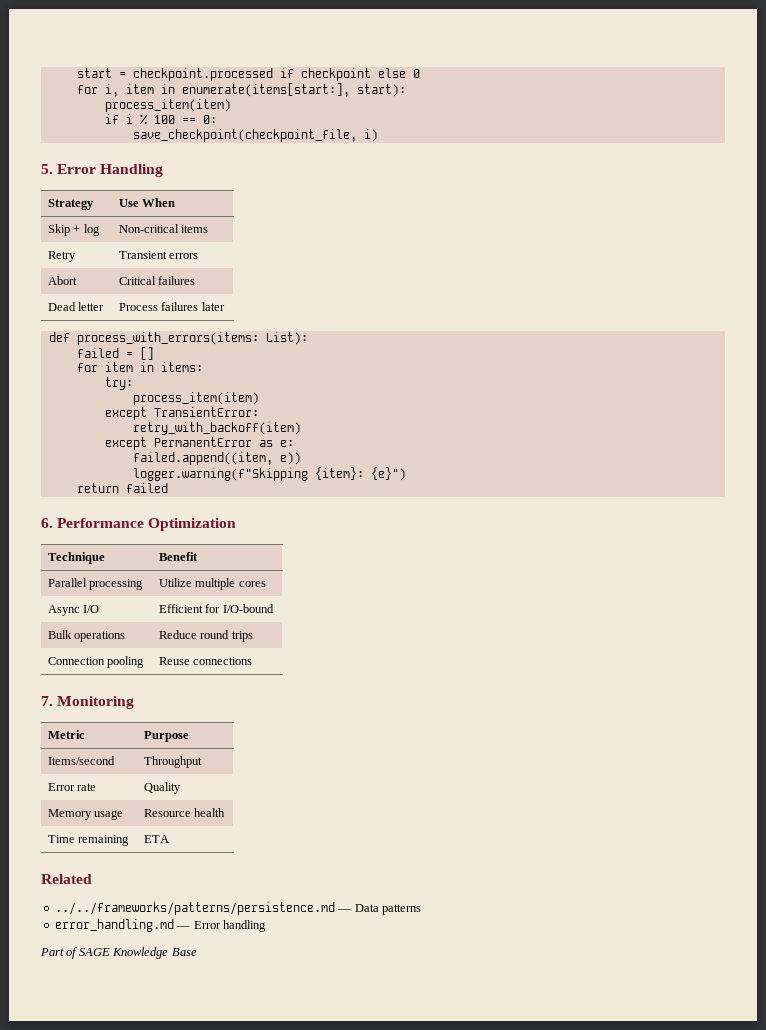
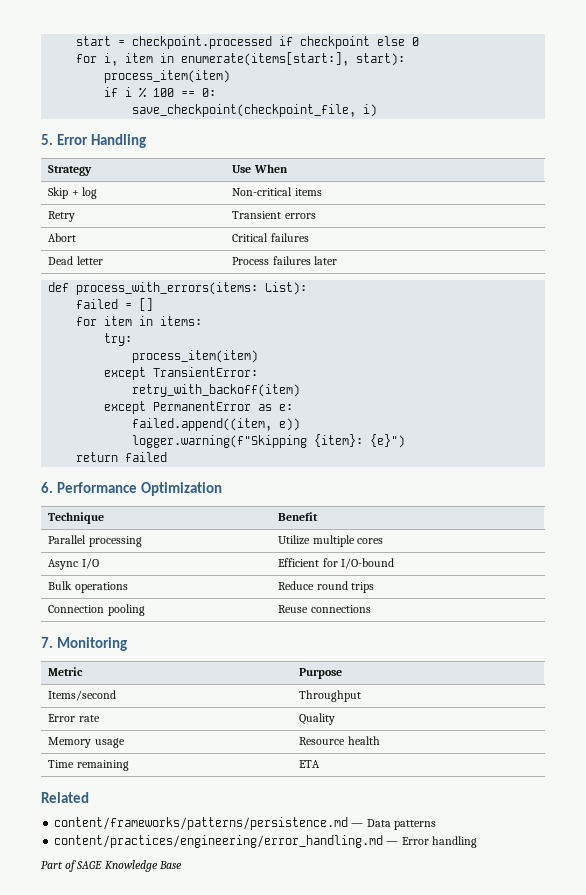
[54,902,335,915] ../../frameworks/patterns/persistence.md -> [54,817,349,830] content/frameworks/patterns/persistence.md
[54,919,174,932] error_handling.md -> [54,835,384,848] content/practices/engineering/error_handling.md

